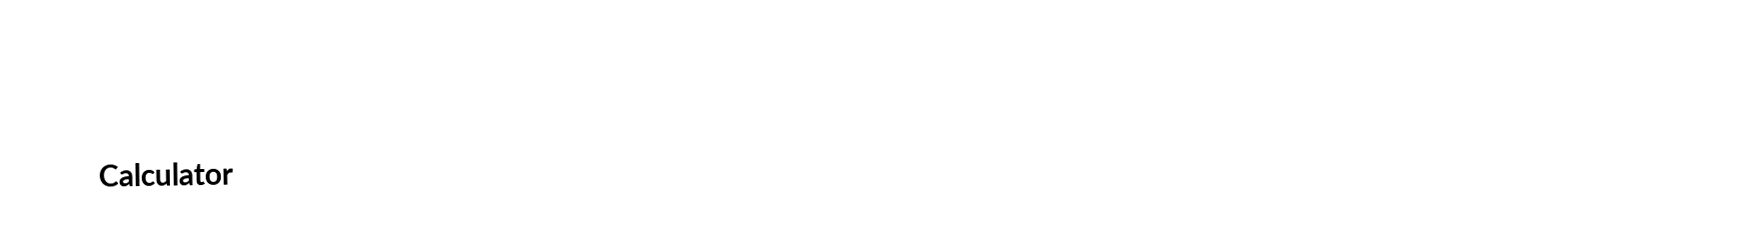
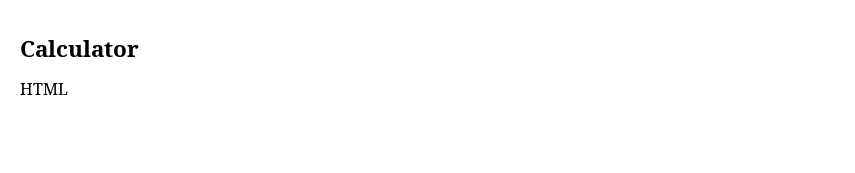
(234, 174) none -> [20,83,68,95] // HTML

